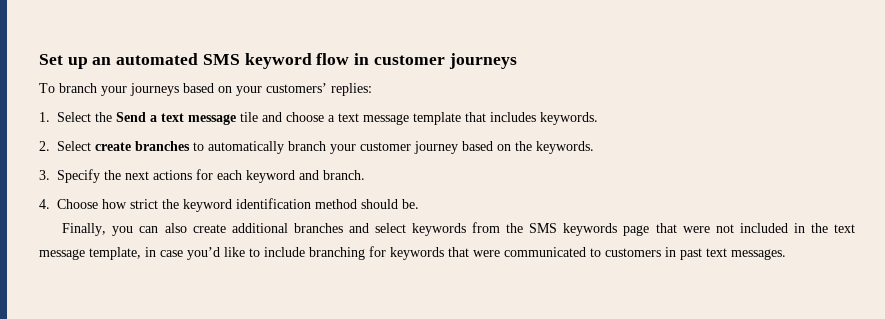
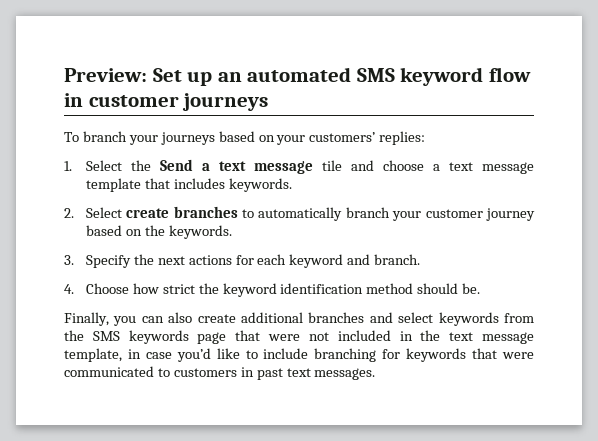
(39, 59) none -> [64,68,147,82] Preview:

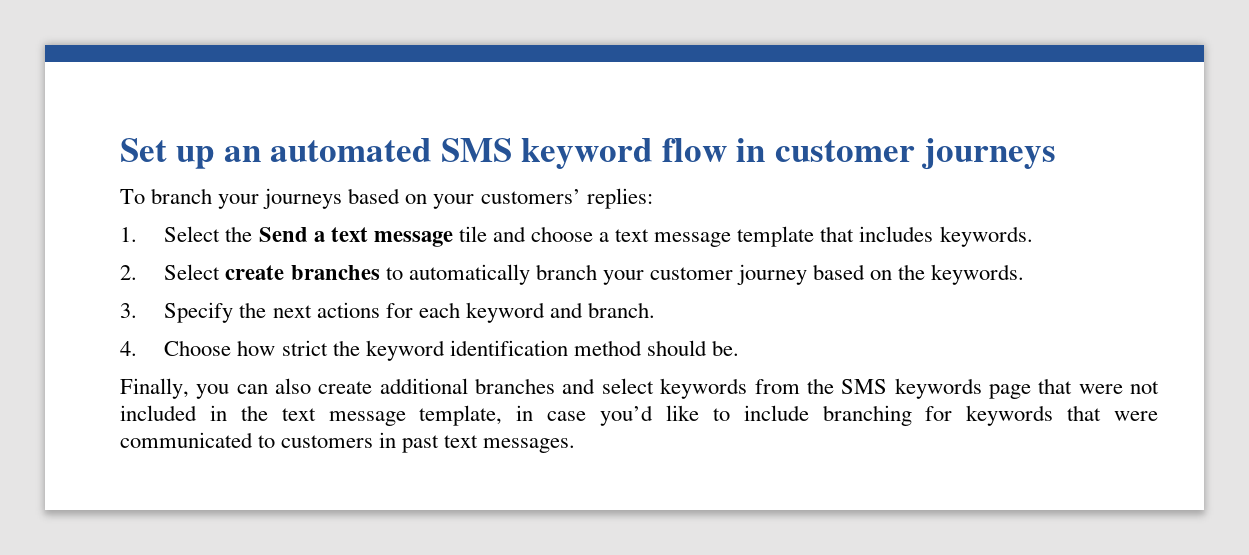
[64,68,147,82] Preview: -> (120, 150) none

